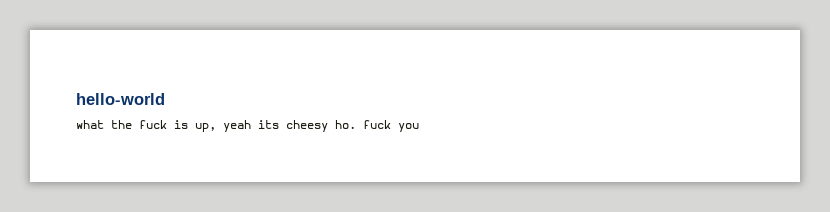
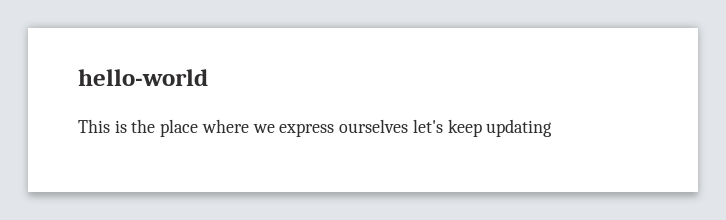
[76,120,419,132] what the fuck is up, yeah its cheesy ho. fuck you -> [78,119,553,137] This is the place where we express ourselves let's keep updating

